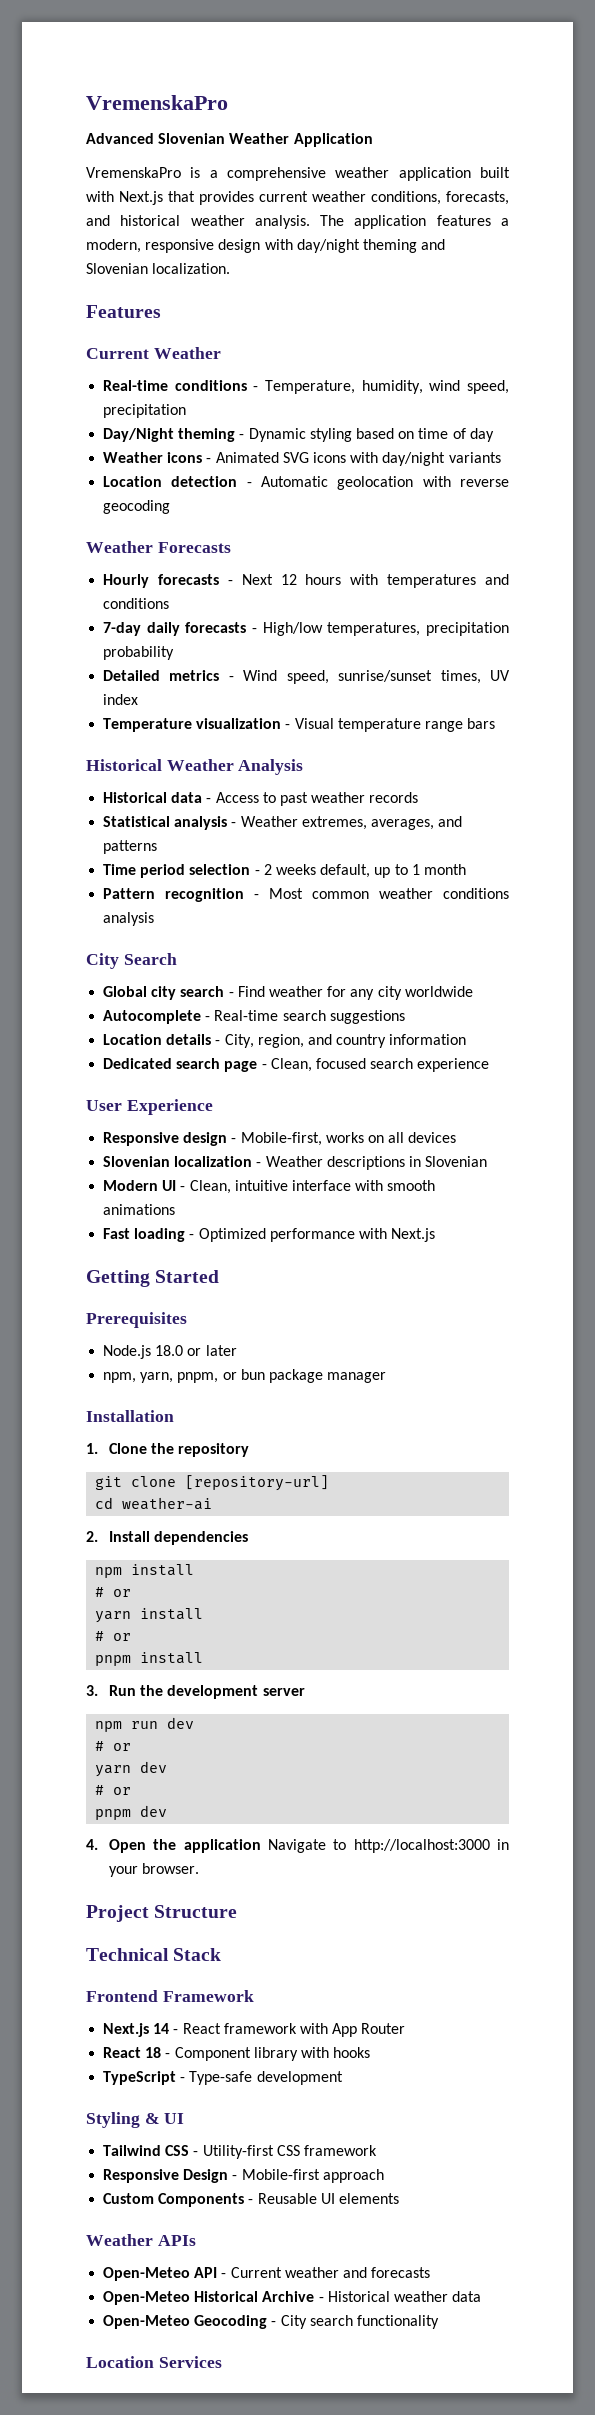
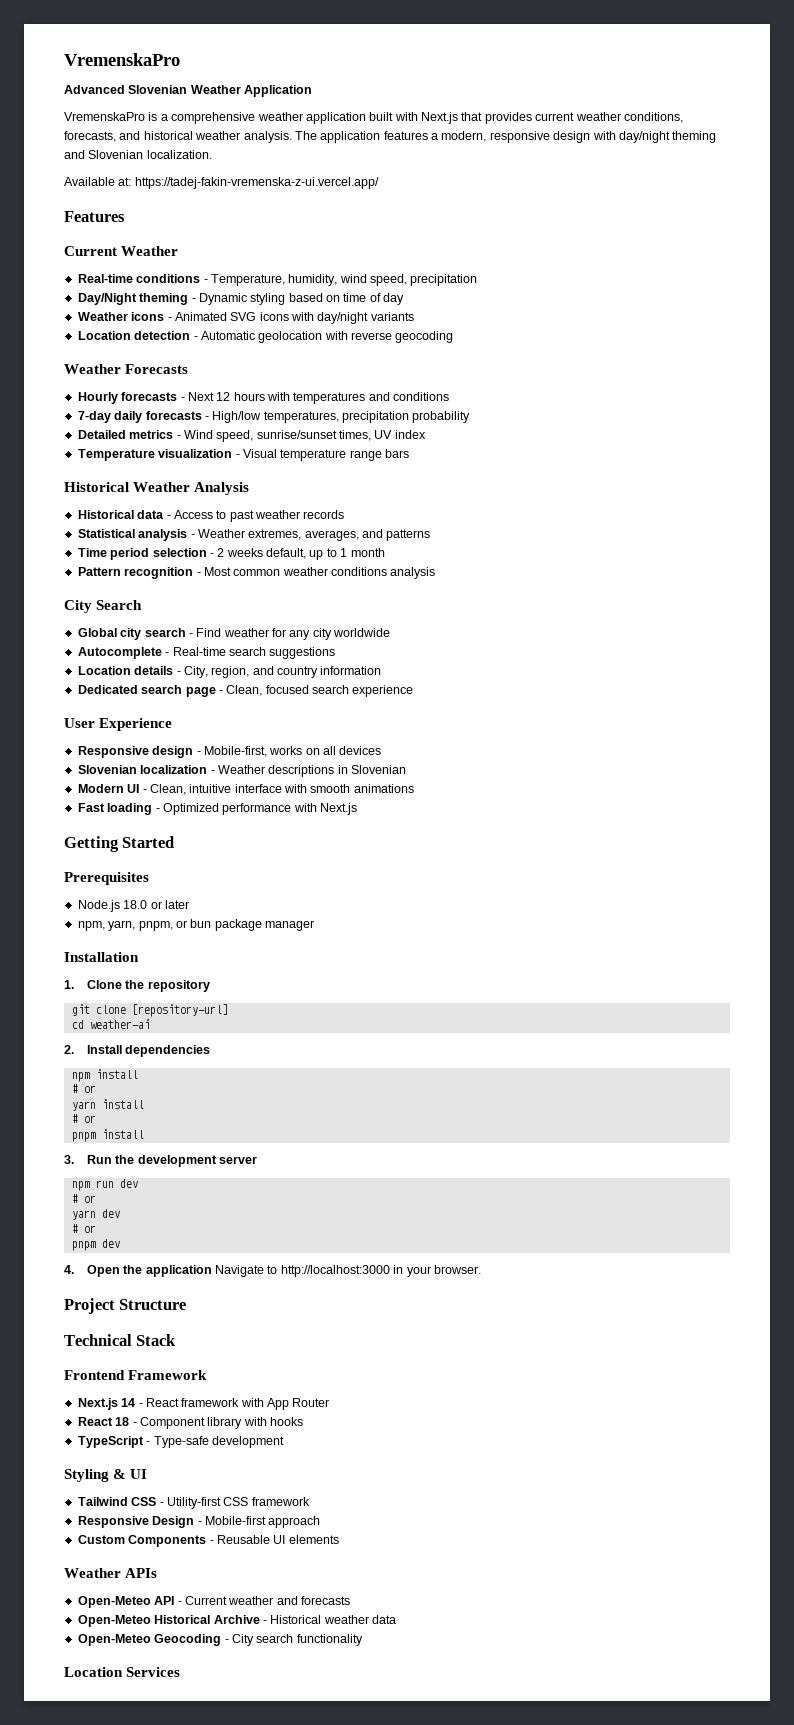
(231, 268) none -> [64,177,379,189] // Available at: https://tadej-fakin-vremenska-z-ui.vercel.app/

